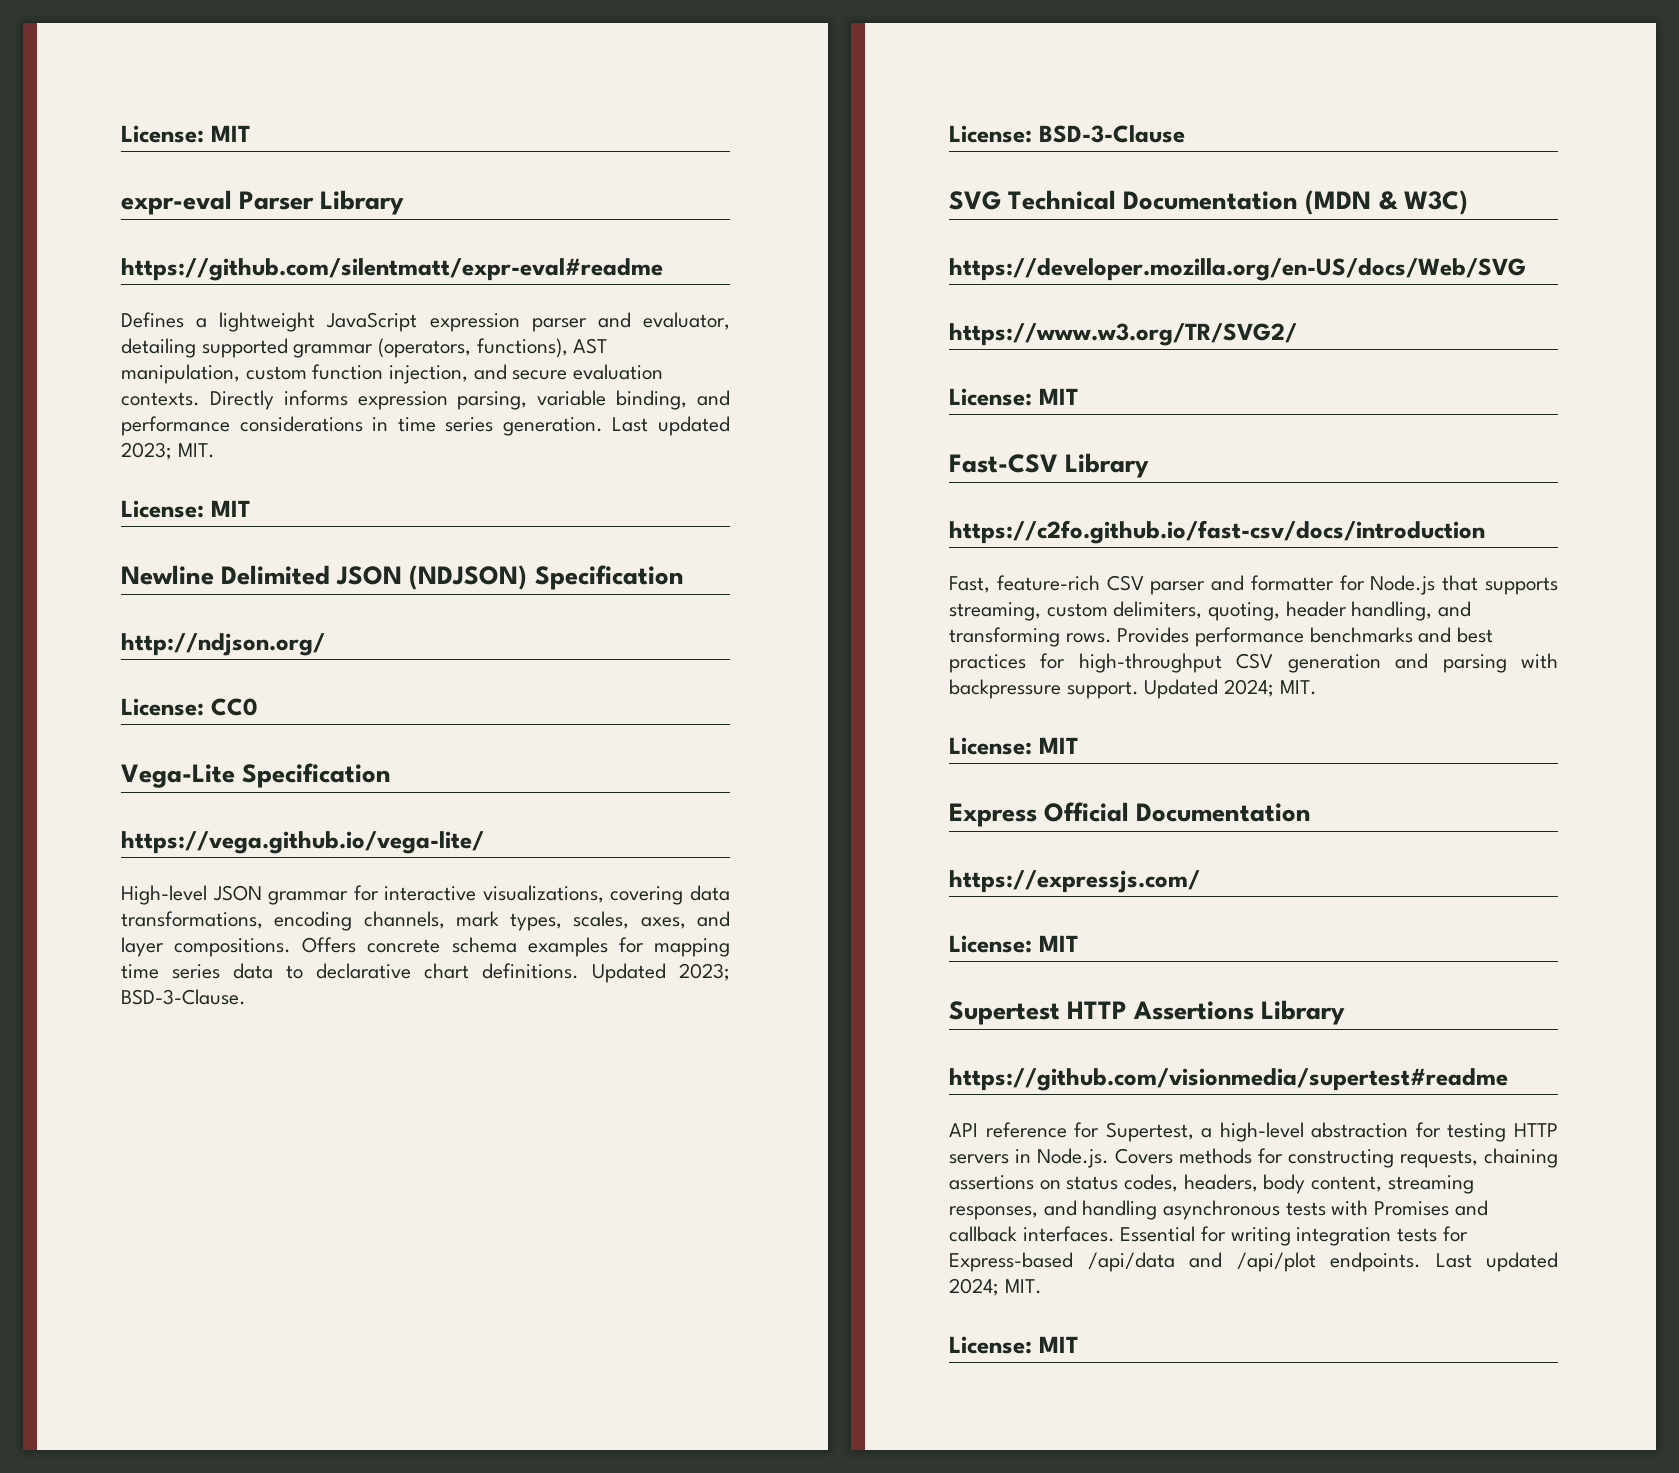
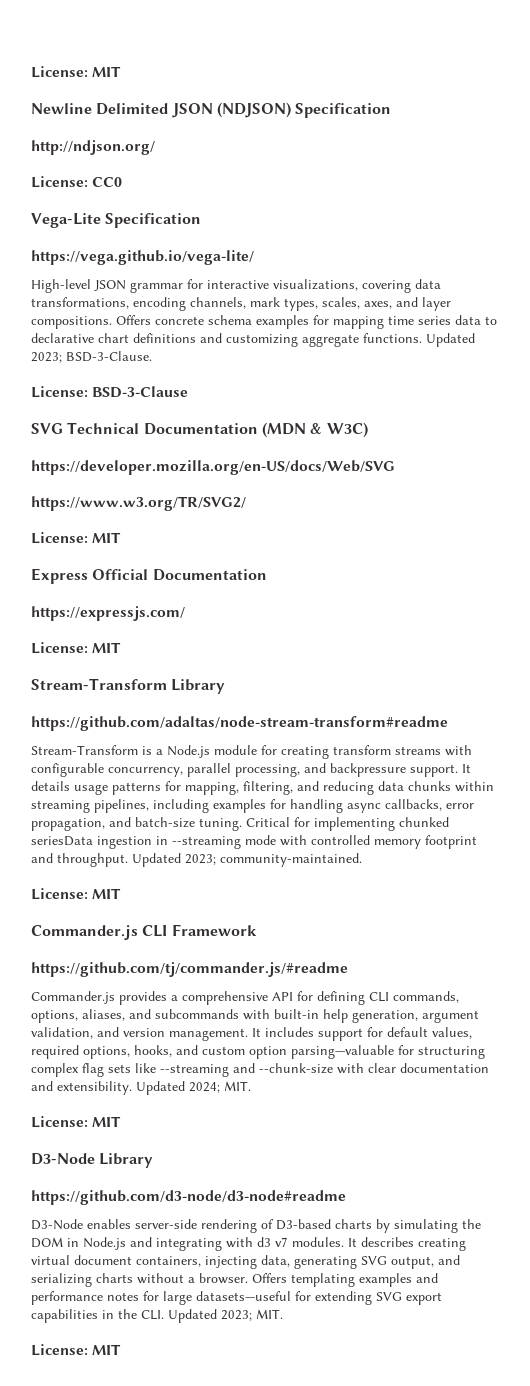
[121,125,250,143] [121,190,405,215] [121,258,663,281] [121,312,730,332] [121,338,608,358] [121,364,664,384] [121,390,730,410] [121,416,730,436] [121,442,215,460] [121,500,250,518] License: MIT // expr-eval Parser Library // https://github.com/silentmatt/expr-eval#readme // Defines a lightweight JavaScript expression parser and evaluator, detailing supported grammar (operators, functions), AST manipulation, custom function injection, and secure evaluation contexts. Directly informs expression parsing, variable binding, and performance considerations in time series generation. Last updated 2023; MIT. // License: MIT -> [31,66,122,78] License: MIT
[482,963,579,979] definitions. -> [133,333,422,347] definitions and customizing aggregate functions.
[949,453,1150,478] [949,520,1485,544] [949,575,1558,595] [949,601,1472,621] [949,627,1494,647] [949,653,1558,673] [949,679,1317,699] [949,737,1078,755] // Fast-CSV Library // https://c2fo.github.io/fast-csv/docs/introduction // Fast, feature-rich CSV parser and formatter for Node.js that supports streaming, custom delimiters, quoting, header handling, and transforming rows. Provides performance benchmarks and best practices for high-throughput CSV generation and parsing with backpressure support. Updated 2024; MIT. // License: MIT -> (122, 537) none
[949,1000,1346,1025] [949,1068,1508,1091] [949,1122,1558,1142] [949,1148,1558,1168] [949,1174,1474,1194] [949,1200,1488,1220] [949,1226,1468,1246] [949,1252,1558,1272] [949,1278,999,1296] Supertest HTTP Assertions Library // https://github.com/visionmedia/supertest#readme // API reference for Supertest, a high-level abstraction for testing HTTP servers in Node.js. Covers methods for constructing requests, chaining assertions on status codes, headers, body content, streaming responses, and handling asynchronous tests with Promises and callback interfaces. Essential for writing integration tests for Express-based /api/data and /api/plot endpoints. Last updated 2024; -> [31,678,226,694] [31,716,448,731] [31,745,472,759] [31,763,471,777] [31,781,494,795] [31,799,474,813] [31,817,449,831] [31,835,477,849] [31,853,362,867] [31,888,122,900] [31,924,257,940] [31,962,348,977] [31,991,459,1005] [31,1009,479,1023] [31,1027,472,1041] [31,1045,485,1059] [31,1063,489,1077] [31,1081,251,1095] [31,1116,122,1128] [31,1153,154,1168] [31,1190,346,1205] [31,1219,481,1233] [31,1237,466,1251] [31,1255,460,1269] [31,1273,438,1287] [31,1291,442,1305] [31,1309,252,1323] Stream-Transform Library // https://github.com/adaltas/node-stream-transform#readme // Stream-Transform is a Node.js module for creating transform streams with configurable concurrency, parallel processing, and backpressure support. It details usage patterns for mapping, filtering, and reducing data chunks within streaming pipelines, including examples for handling async callbacks, error propagation, and batch-size tuning. Critical for implementing chunked seriesData ingestion in --streaming mode with controlled memory footprint and throughput. Updated 2023; community-maintained. // License: MIT // Commander.js CLI Framework // https://github.com/tj/commander.js/#readme // Commander.js provides a comprehensive API for defining CLI commands, options, aliases, and subcommands with built-in help generation, argument validation, and version management. It includes support for default values, required options, hooks, and custom option parsing—valuable for structuring complex flag sets like --streaming and --chunk-size with clear documentation and extensibility. Updated 2024; MIT. // License: MIT // D3-Node Library // https://github.com/d3-node/d3-node#readme // D3-Node enables server-side rendering of D3-based charts by simulating the DOM in Node.js and integrating with d3 v7 modules. It describes creating virtual document containers, injecting data, generating SVG output, and serializing charts without a browser. Offers templating examples and performance notes for large datasets—useful for extending SVG export capabilities in the CLI. Updated 2023;

